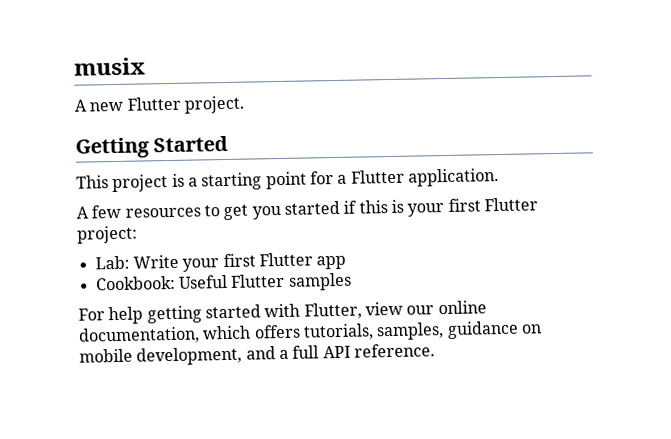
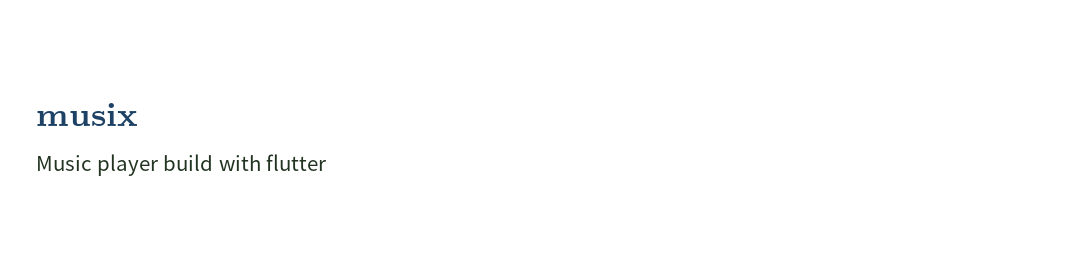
[74,95,245,114] [75,135,229,159] [76,168,499,193] [76,197,538,221] [77,225,138,244] [94,252,347,272] [95,272,352,291] [78,300,487,325] [78,320,542,345] [79,343,435,366] A new Flutter project. // Getting Started // This project is a starting point for a Flutter application. // A few resources to get you started if this is your first Flutter project: // Lab: Write your first Flutter app // Cookbook: Useful Flutter samples // For help getting started with Flutter, view our online documentation, which offers tutorials, samples, guidance on mobile development, and a full API reference. -> [36,154,327,176] Music player build with flutter

